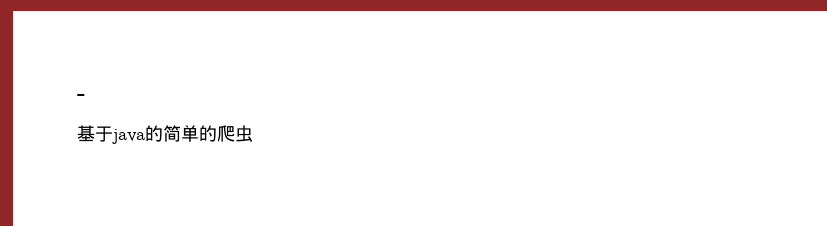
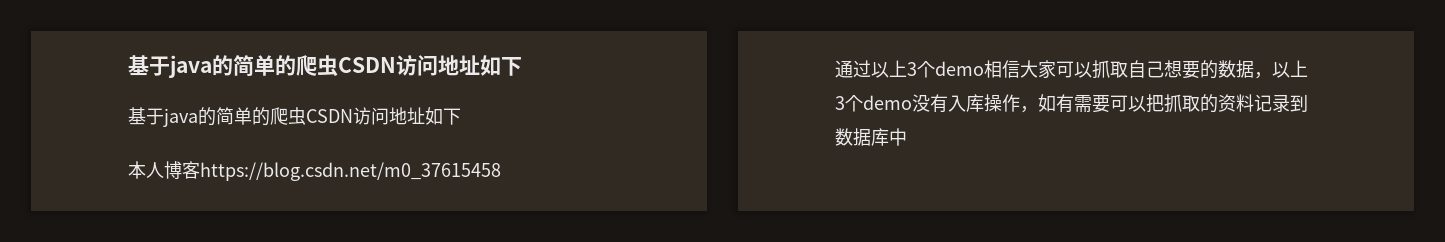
[77,94,86,100] [77,125,253,144] - // 基于java的简单的爬虫 -> [128,55,522,78] [128,107,461,127] [128,161,501,181] [835,60,1308,79] [835,94,1308,113] [835,128,907,146] 基于java的简单的爬虫CSDN访问地址如下 // 基于java的简单的爬虫CSDN访问地址如下 // 本人博客https://blog.csdn.net/m0_37615458 // 通过以上3个demo相信大家可以抓取自己想要的数据，以上3个demo没有入库操作，如有需要可以把抓取的资料记录到数据库中

